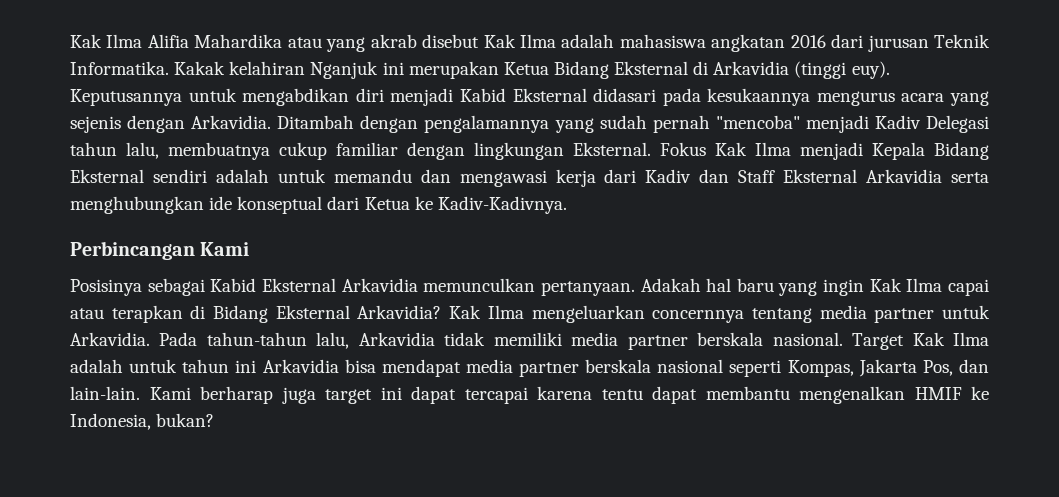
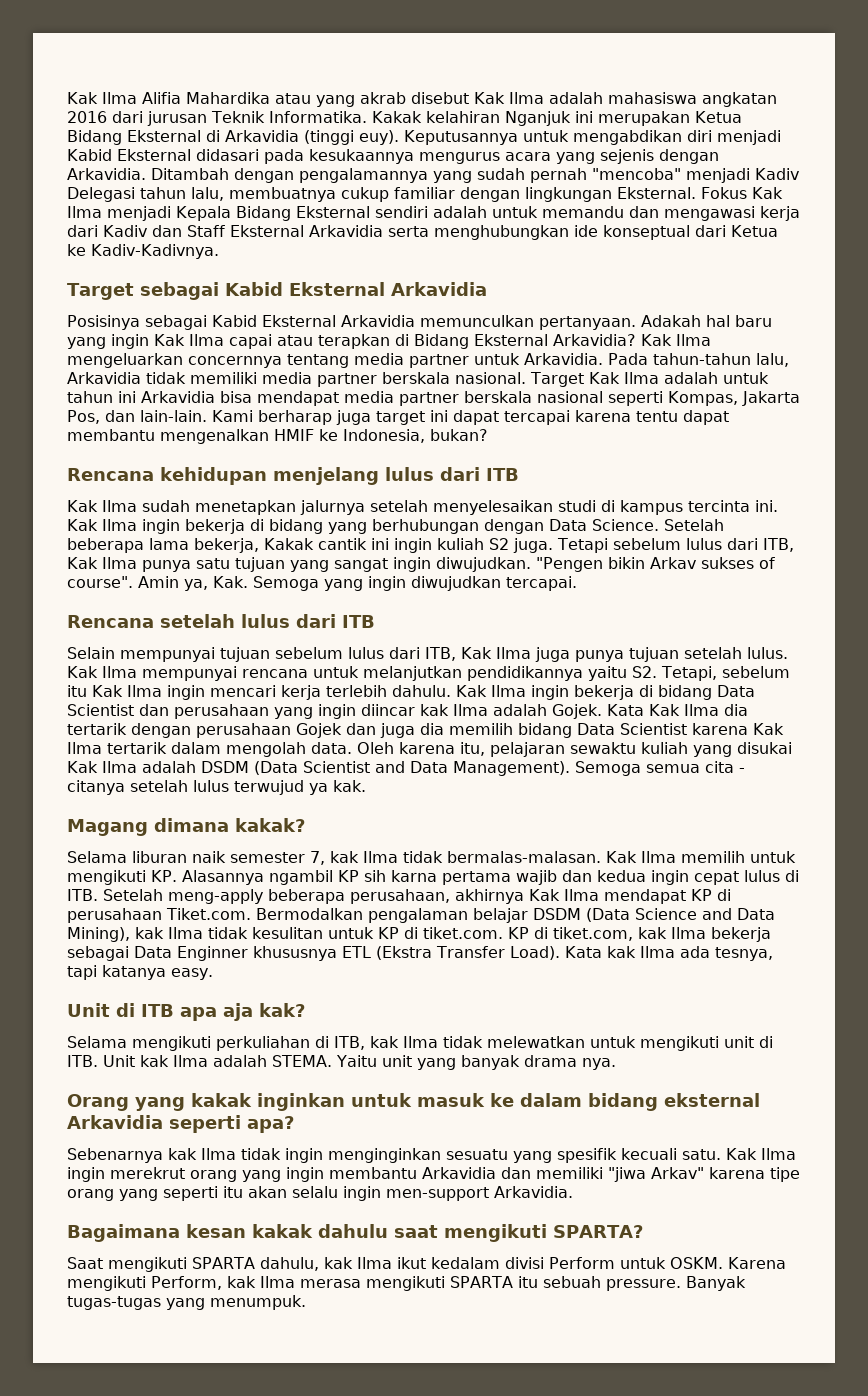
[70,241,250,260] Perbincangan Kami -> [67,282,487,300] Target sebagai Kabid Eksternal Arkavidia
(215, 420) none -> [67,467,519,485] [67,500,778,515] [67,519,724,534] [67,538,794,553] [67,557,775,572] [67,576,577,591] [67,614,375,628] [67,647,788,662] [67,666,790,681] [67,685,755,700] [67,704,748,719] [67,723,784,738] [67,742,792,757] [67,761,745,776] [67,780,366,795] [67,818,305,836] [67,851,796,865] [67,870,799,885] [67,889,731,904] [67,908,775,923] [67,927,771,942] [67,946,773,961] [67,965,213,980] [67,1003,305,1021] [67,1036,773,1051] [67,1055,616,1070] [67,1093,760,1111] [67,1115,294,1133] [67,1148,796,1163] [67,1167,800,1182] [67,1186,573,1201] [67,1224,643,1242] [67,1257,786,1272] [67,1276,746,1291] [67,1295,306,1310] // Rencana kehidupan menjelang lulus dari ITB // Kak Ilma sudah menetapkan jalurnya setelah menyelesaikan studi di kampus tercinta ini. Kak Ilma ingin bekerja di bidang yang berhubungan dengan Data Science. Setelah beberapa lama bekerja, Kakak cantik ini ingin kuliah S2 juga. Tetapi sebelum lulus dari ITB, Kak Ilma punya satu tujuan yang sangat ingin diwujudkan. "Pengen bikin Arkav sukses of course". Amin ya, Kak. Semoga yang ingin diwujudkan tercapai. // Rencana setelah lulus dari ITB // Selain mempunyai tujuan sebelum lulus dari ITB, Kak Ilma juga punya tujuan setelah lulus. Kak Ilma mempunyai rencana untuk melanjutkan pendidikannya yaitu S2. Tetapi, sebelum itu Kak Ilma ingin mencari kerja terlebih dahulu. Kak Ilma ingin bekerja di bidang Data Scientist dan perusahaan yang ingin diincar kak Ilma adalah Gojek. Kata Kak Ilma dia tertarik dengan perusahaan Gojek dan juga dia memilih bidang Data Scientist karena Kak Ilma tertarik dalam mengolah data. Oleh karena itu, pelajaran sewaktu kuliah yang disukai Kak Ilma adalah DSDM (Data Scientist and Data Management). Semoga semua cita - citanya setelah lulus terwujud ya kak. // Magang dimana kakak? // Selama liburan naik semester 7, kak Ilma tidak bermalas-malasan. Kak Ilma memilih untuk mengikuti KP. Alasannya ngambil KP sih karna pertama wajib dan kedua ingin cepat lulus di ITB. Setelah meng-apply beberapa perusahaan, akhirnya Kak Ilma mendapat KP di perusahaan Tiket.com. Bermodalkan pengalaman belajar DSDM (Data Science and Data Mining), kak Ilma tidak kesulitan untuk KP di tiket.com. KP di tiket.com, kak Ilma bekerja sebagai Data Enginner khususnya ETL (Ekstra Transfer Load). Kata kak Ilma ada tesnya, tapi katanya easy. // Unit di ITB apa aja kak? // Selama mengikuti perkuliahan di ITB, kak Ilma tidak melewatkan untuk mengikuti unit di ITB. Unit kak Ilma adalah STEMA. Yaitu unit yang banyak drama nya. // Orang yang kakak inginkan untuk masuk ke dalam bidang eksternal Arkavidia seperti apa? // Sebenarnya kak Ilma tidak ingin menginginkan sesuatu yang spesifik kecuali satu. Kak Ilma ingin merekrut orang yang ingin membantu Arkavidia dan memiliki "jiwa Arkav" karena tipe orang yang seperti itu akan selalu ingin men-support Arkavidia. // Bagaimana kesan kakak dahulu saat mengikuti SPARTA? // Saat mengikuti SPARTA dahulu, kak Ilma ikut kedalam divisi Perform untuk OSKM. Karena mengikuti Perform, kak Ilma merasa mengikuti SPARTA itu sebuah pressure. Banyak tugas-tugas yang menumpuk.

